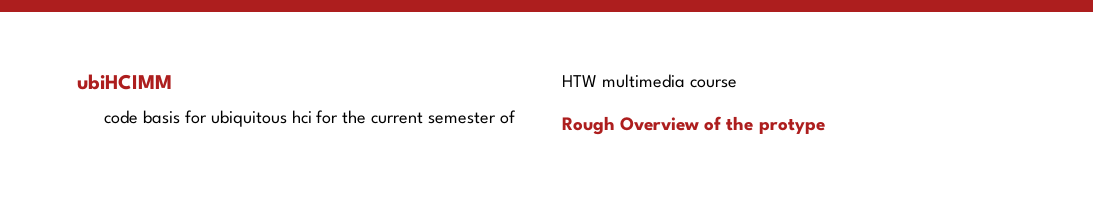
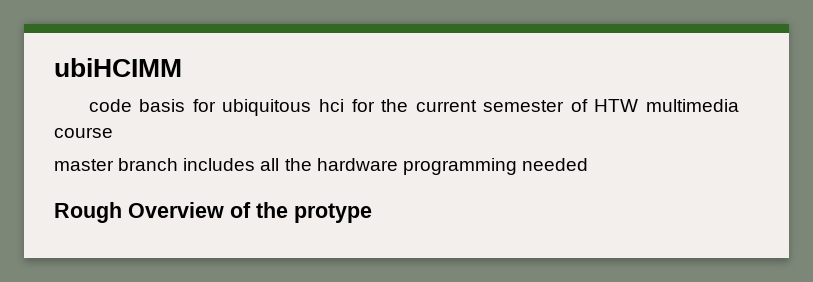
(737, 83) none -> [54,158,588,175] // master branch includes all the hardware programming needed

